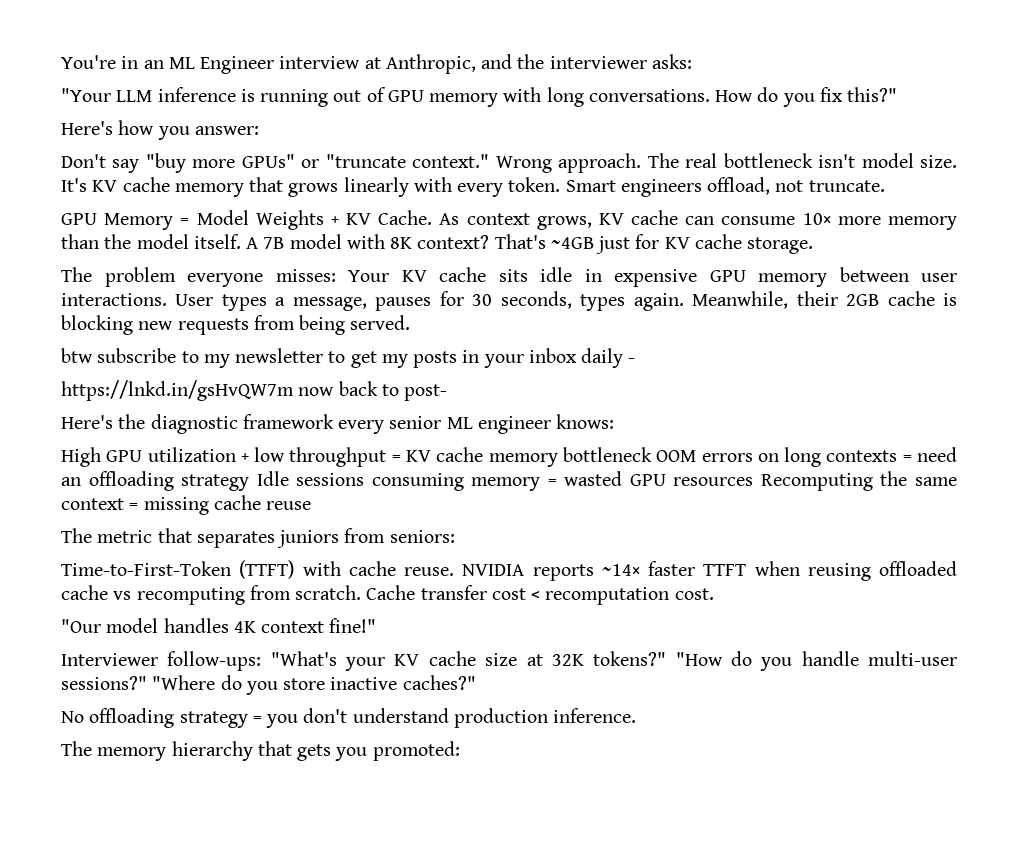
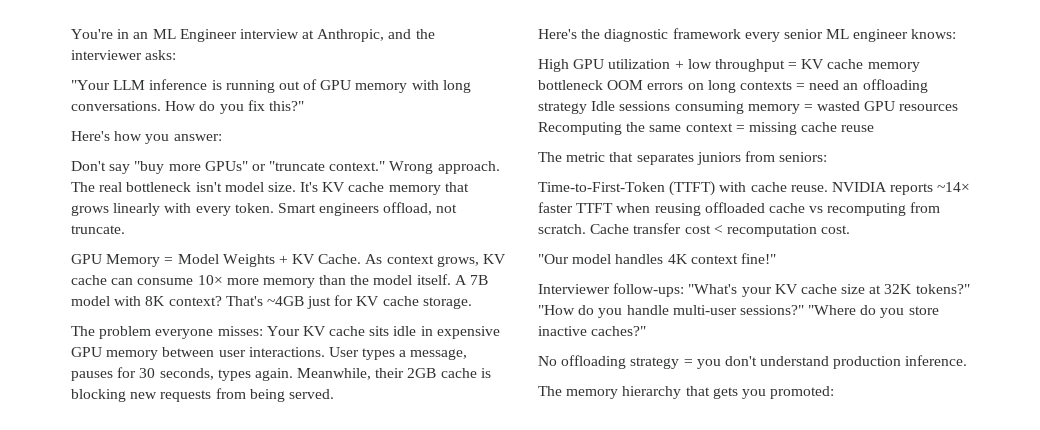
[61,348,636,368] [61,380,448,401] // btw subscribe to my newsletter to get my posts in your inbox daily - // https://lnkd.in/gsHvQW7m now back to post- -> (334, 394) none

